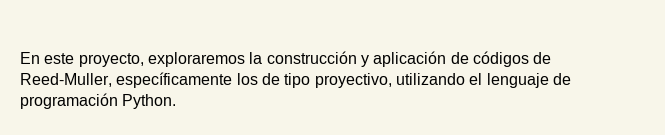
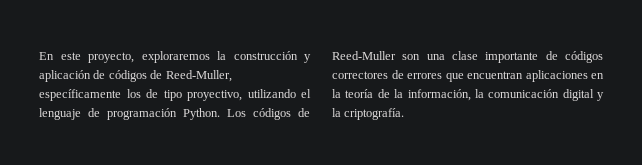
(177, 101) none -> [227,108,310,120] [332,51,603,63] [332,70,604,82] [332,89,604,101] [332,108,405,120] Los códigos de Reed-Muller son una clase importante de códigos correctores de errores que encuentran aplicaciones en la teoría de la información, la comunicación digital y la criptografía.

